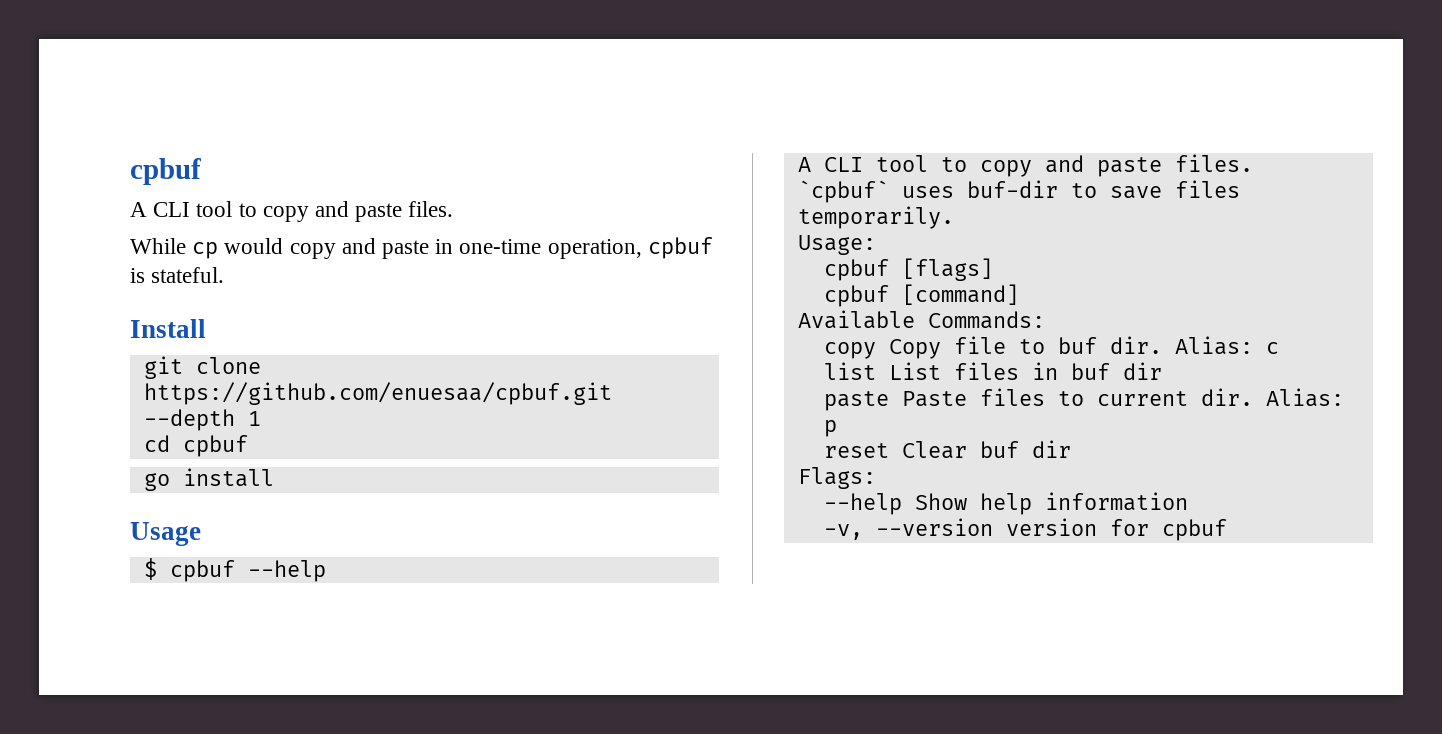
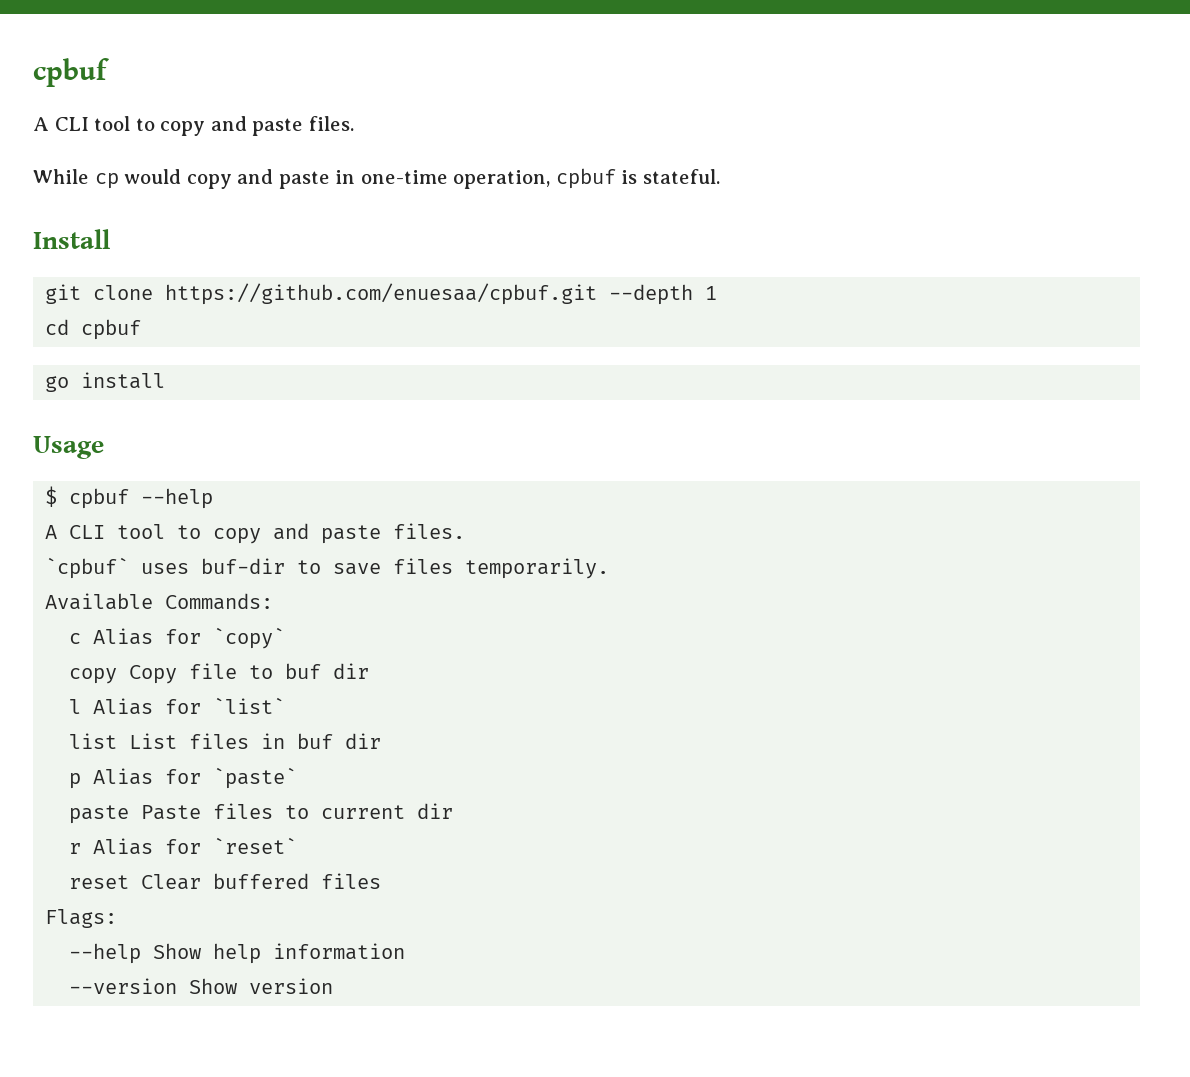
[797,235,876,255] [823,258,993,281] [823,284,1019,307] [797,310,1045,329] Usage: // cpbuf [flags] // cpbuf [command] // Available Commands: -> [45,593,274,610] [69,627,286,649] Available Commands: // c Alias for `copy`
[1109,336,1279,355] dir. Alias: c -> [333,663,370,679] [69,697,286,715] dir // l Alias for `list`
(1162, 371) none -> [69,767,298,789] // p Alias for `paste`
[1200,388,1344,407] [823,420,837,437] dir. Alias: p -> [417,803,454,819] [69,837,298,855] dir // r Alias for `reset`
[979,440,1071,458] buf dir -> [213,873,382,889] buffered files
[823,518,1227,541] -v, --version version for cpbuf -> [69,978,334,994] --version Show version

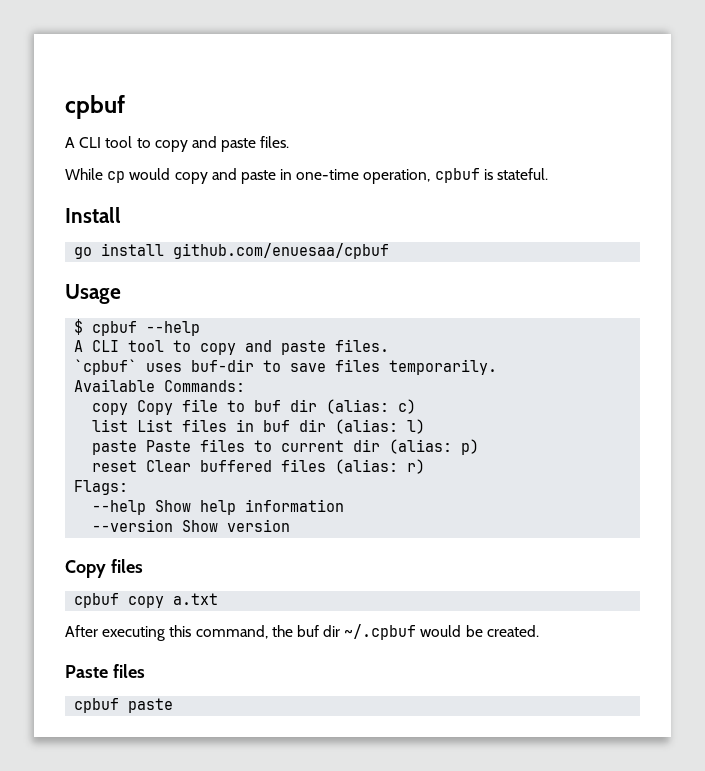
[45,283,718,305] [45,319,142,340] // git clone https://github.com/enuesaa/cpbuf.git --depth 1 // cd cpbuf -> (121, 215) none
(166, 380) none -> [173,243,390,259] github.com/enuesaa/cpbuf
[69,627,286,649] // c Alias for `copy` -> (246, 386) none
[69,697,286,715] // l Alias for `list` -> [326,399,417,414] (alias: c)
[69,767,298,789] // p Alias for `paste` -> [335,419,426,434] (alias: l)
[69,837,298,855] // r Alias for `reset` -> [389,439,480,455] (alias: p)
(382, 881) none -> [335,459,426,474] (alias: r)
(334, 986) none -> [65,559,143,578] [74,593,219,608] [65,624,539,641] [65,664,145,678] [74,698,174,713] // Copy files // cpbuf copy a.txt // After executing this command, the buf dir ~/.cpbuf would be created. // Paste files // cpbuf paste

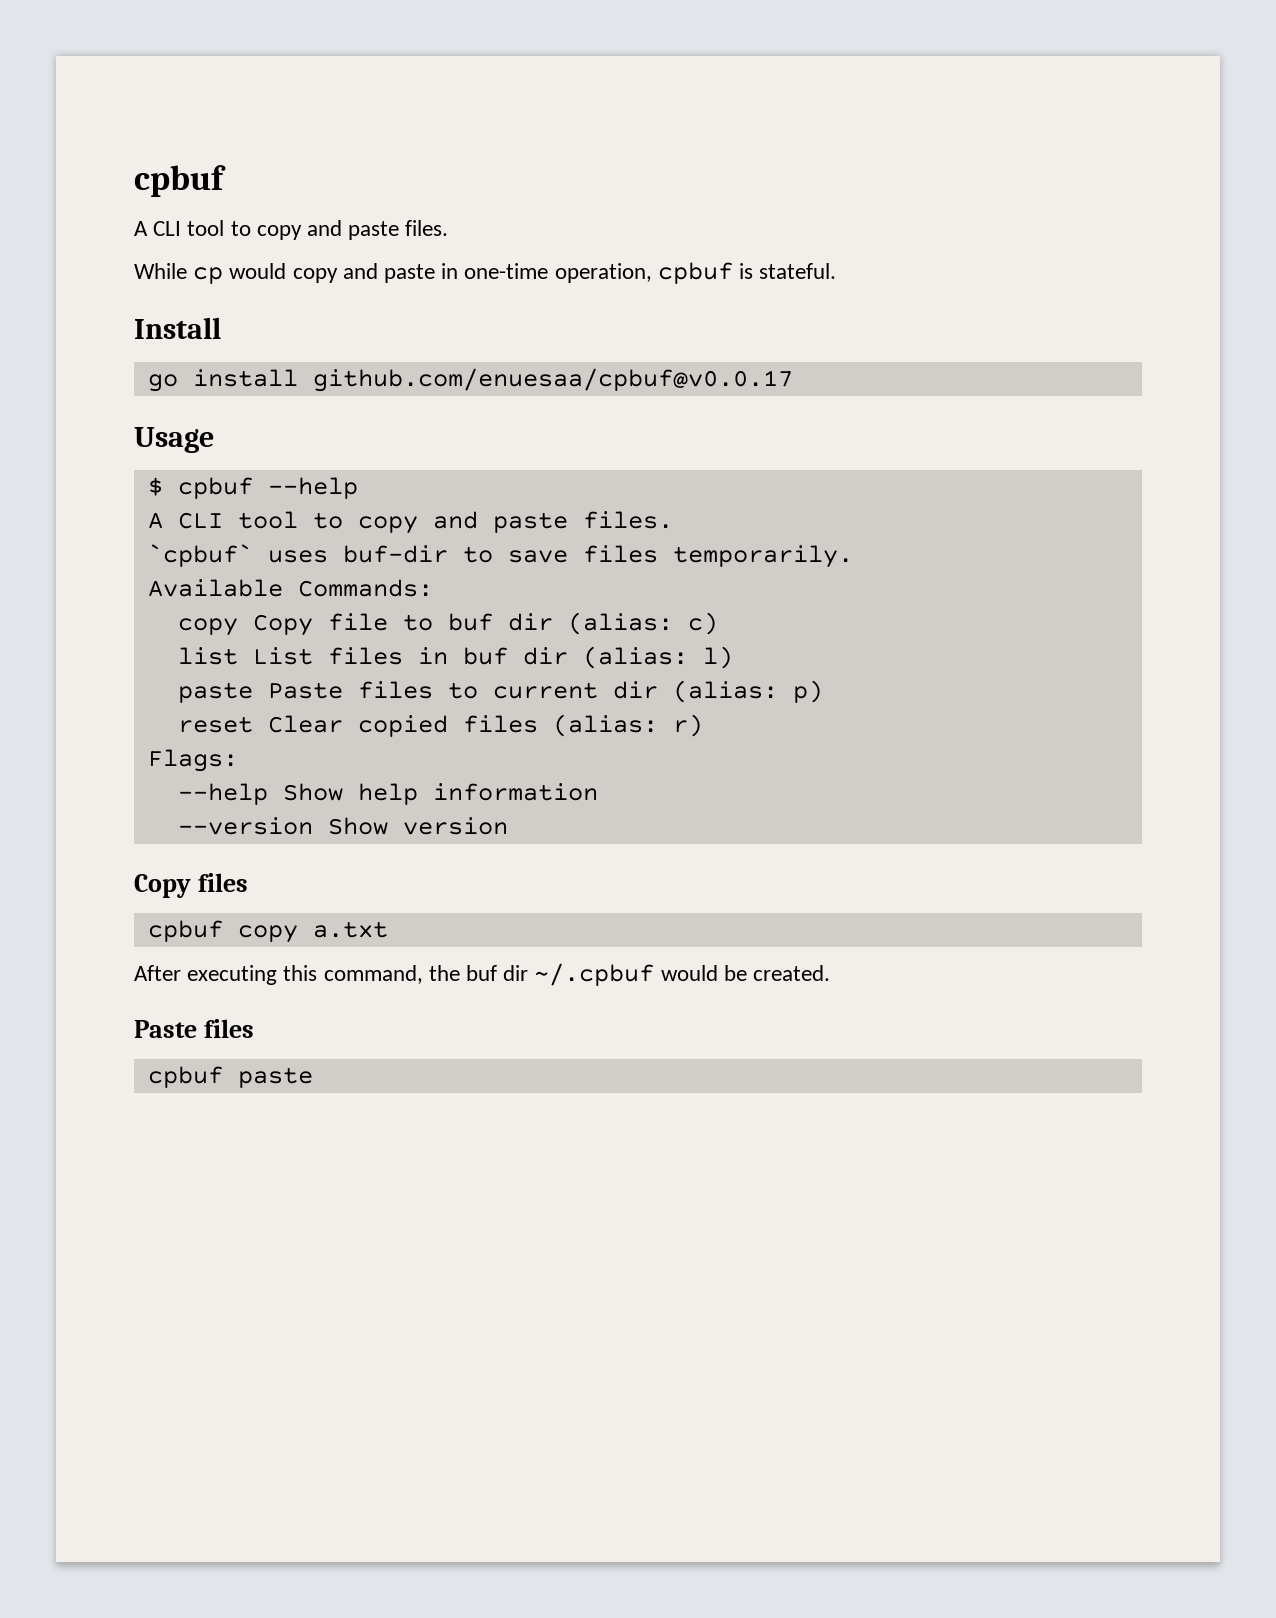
[173,243,390,259] github.com/enuesaa/cpbuf -> [312,368,793,392] github.com/enuesaa/cpbuf@v0.0.17
[200,460,273,472] buffered -> [357,715,448,737] copied

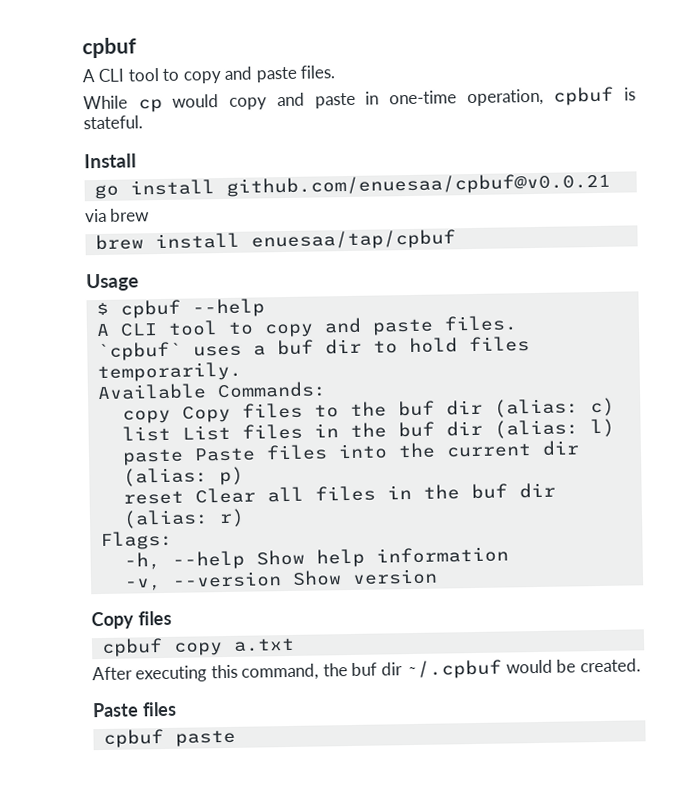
[312,368,793,392] github.com/enuesaa/cpbuf@v0.0.17 -> [225,172,611,197] [85,208,151,223] [94,229,456,251] github.com/enuesaa/cpbuf@v0.0.21 // via brew // brew install enuesaa/tap/cpbuf
[342,545,568,563] buf-dir to save -> [252,337,458,356] a buf dir to hold
[327,613,433,631] file to -> [241,401,387,419] files to the
(448, 656) none -> [349,422,387,438] the
[447,682,478,699] to -> [337,442,436,460] into the
[357,715,538,737] copied files -> [266,482,556,503] all files in the buf dir
(238, 760) none -> [123,552,161,570] -h,
(598, 792) none -> [123,578,162,591] -v,

